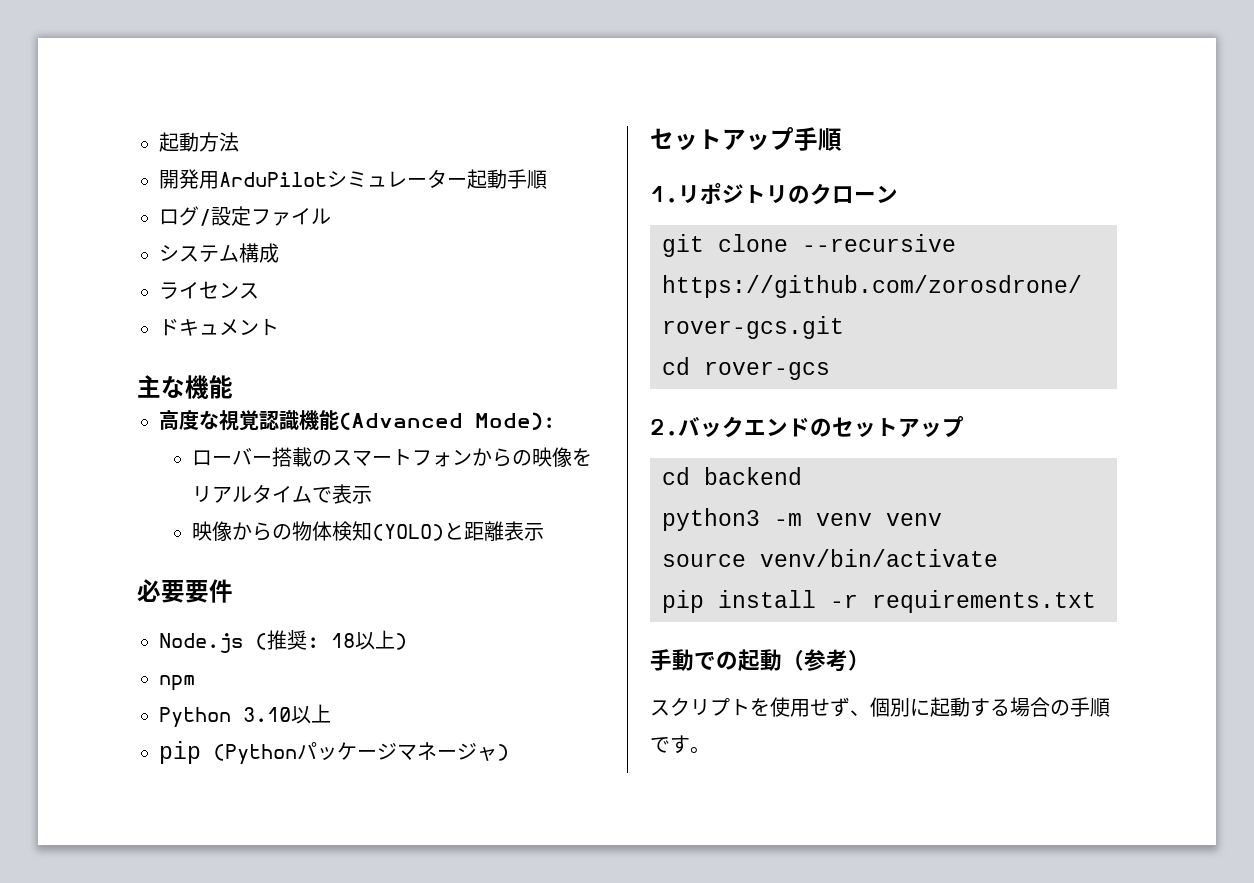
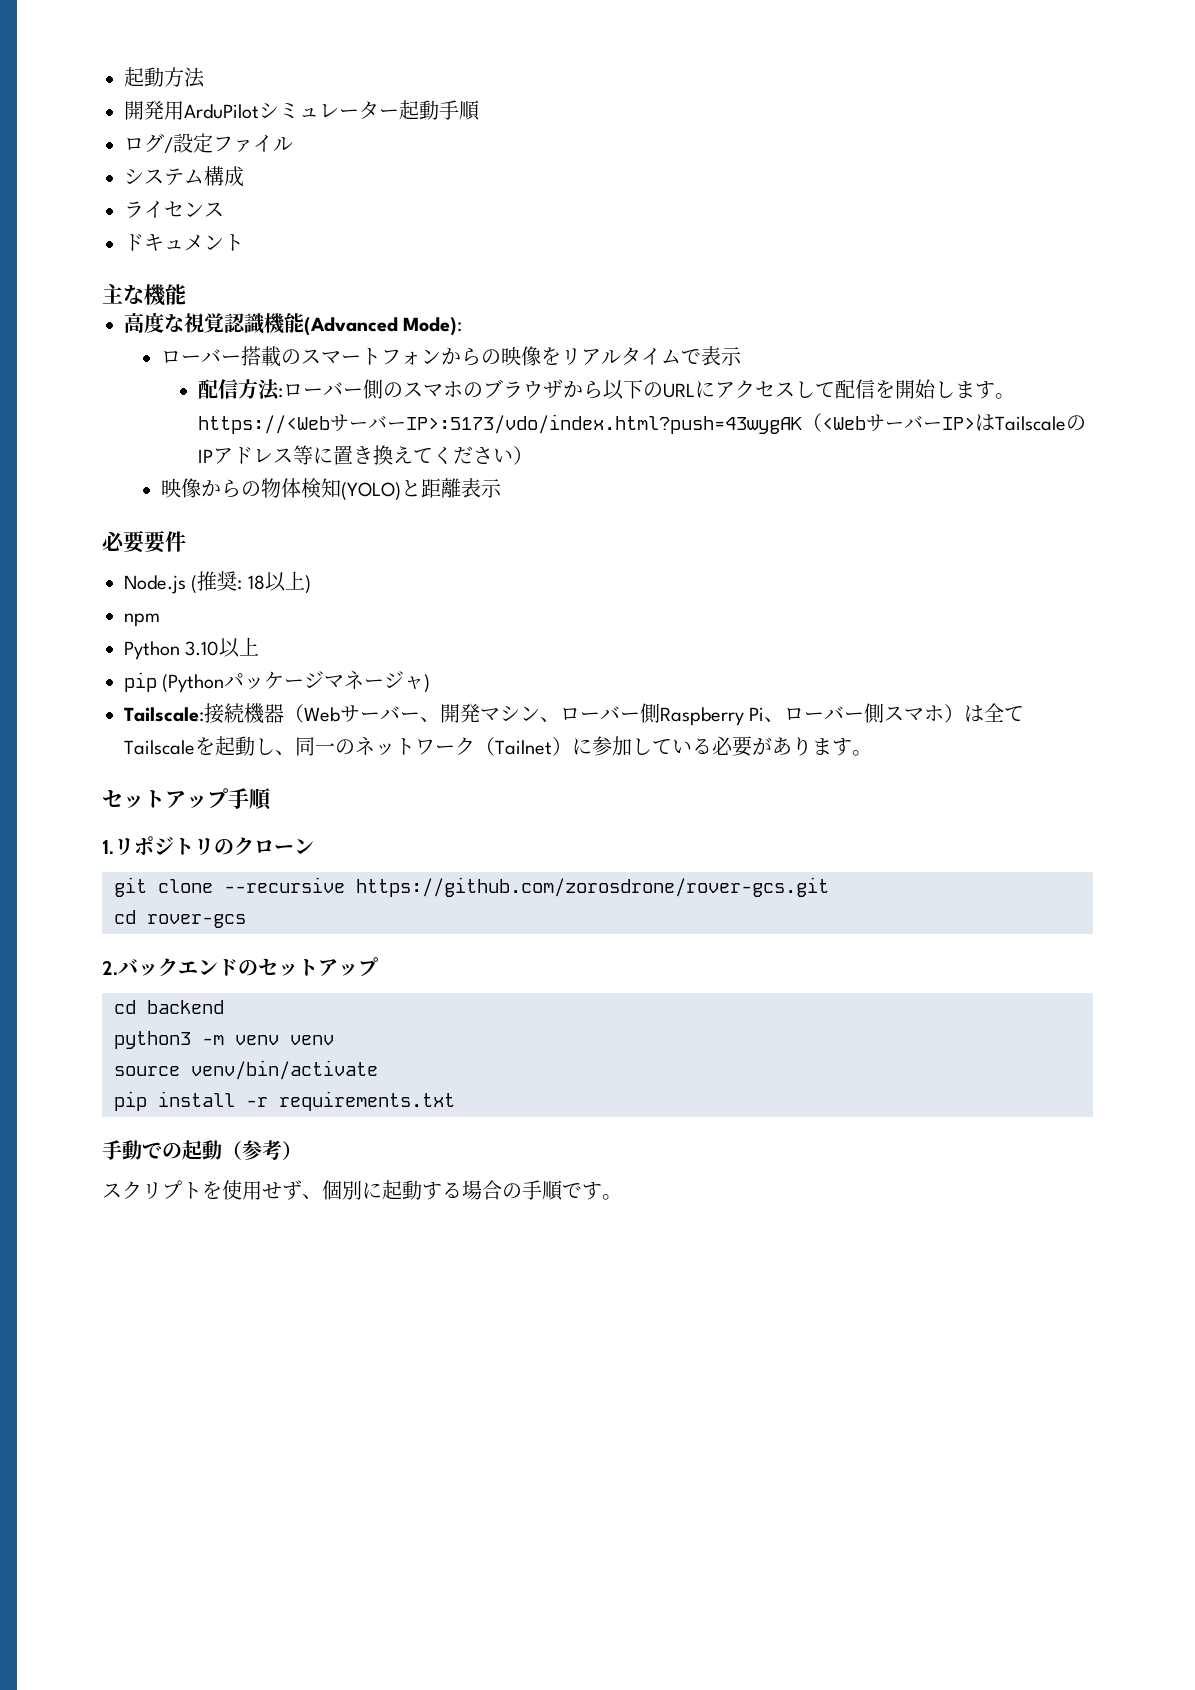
(372, 495) none -> [197,379,1015,401] [197,413,1086,434] [197,445,533,465] // 配信方法:ローバー側のスマホのブラウザから以下のURLにアクセスして配信を開始します。https://<WebサーバーIP>:5173/vdo/index.html?push=43wygAK（<WebサーバーIP>はTailscaleのIPアドレス等に置き換えてください）
(509, 752) none -> [124,703,1025,726] [124,736,872,757] // Tailscale:接続機器（Webサーバー、開発マシン、ローバー側Raspberry Pi、ローバー側スマホ）は全てTailscaleを起動し、同一のネットワーク（Tailnet）に参加している必要があります。

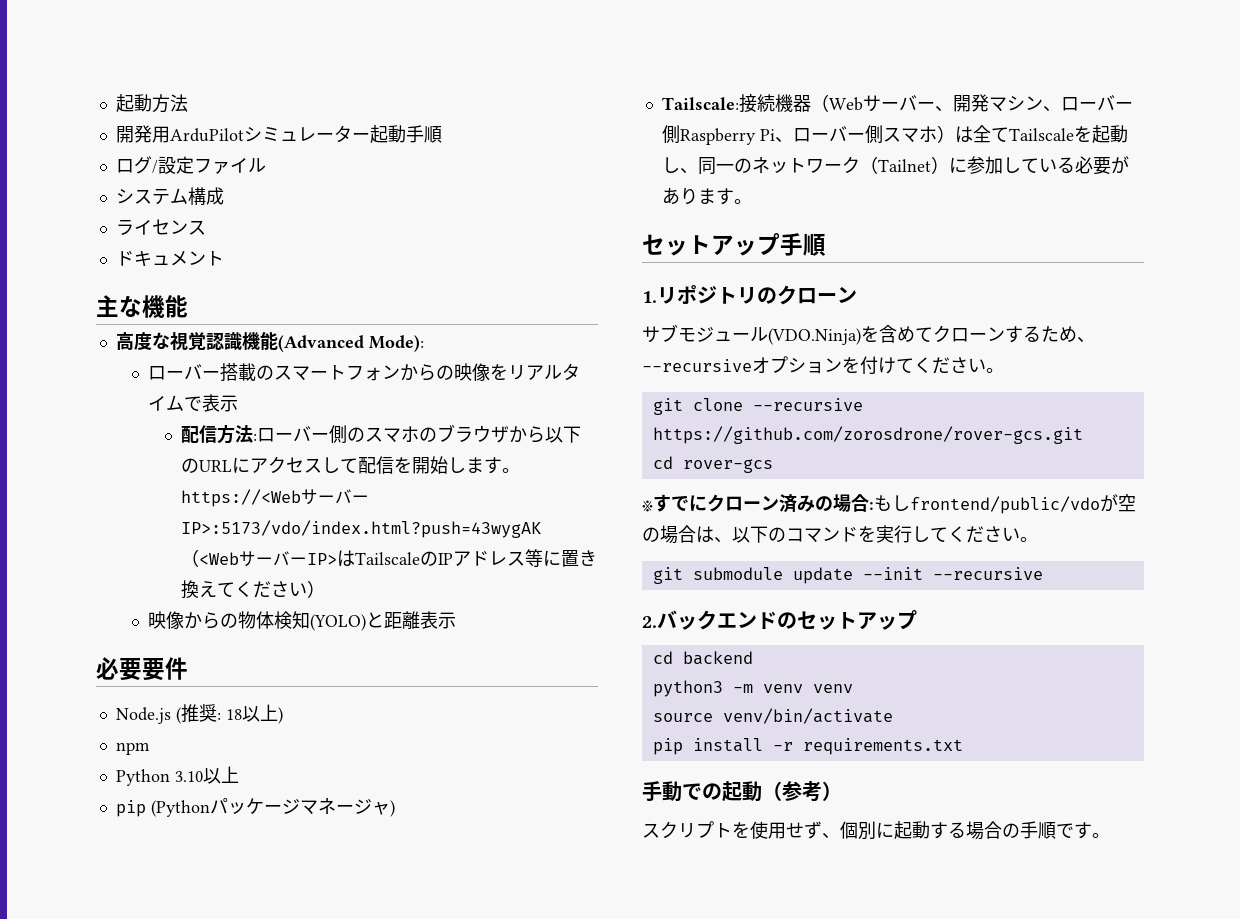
(314, 846) none -> [642,324,1095,345] [642,356,1004,375] // サブモジュール(VDO.Ninja)を含めてクローンするため、--recursiveオプションを付けてください。
(246, 921) none -> [642,494,1136,514] [642,525,1038,544] [652,567,1043,584] // ※すでにクローン済みの場合:もしfrontend/public/vdoが空の場合は、以下のコマンドを実行してください。 // git submodule update --init --recursive

